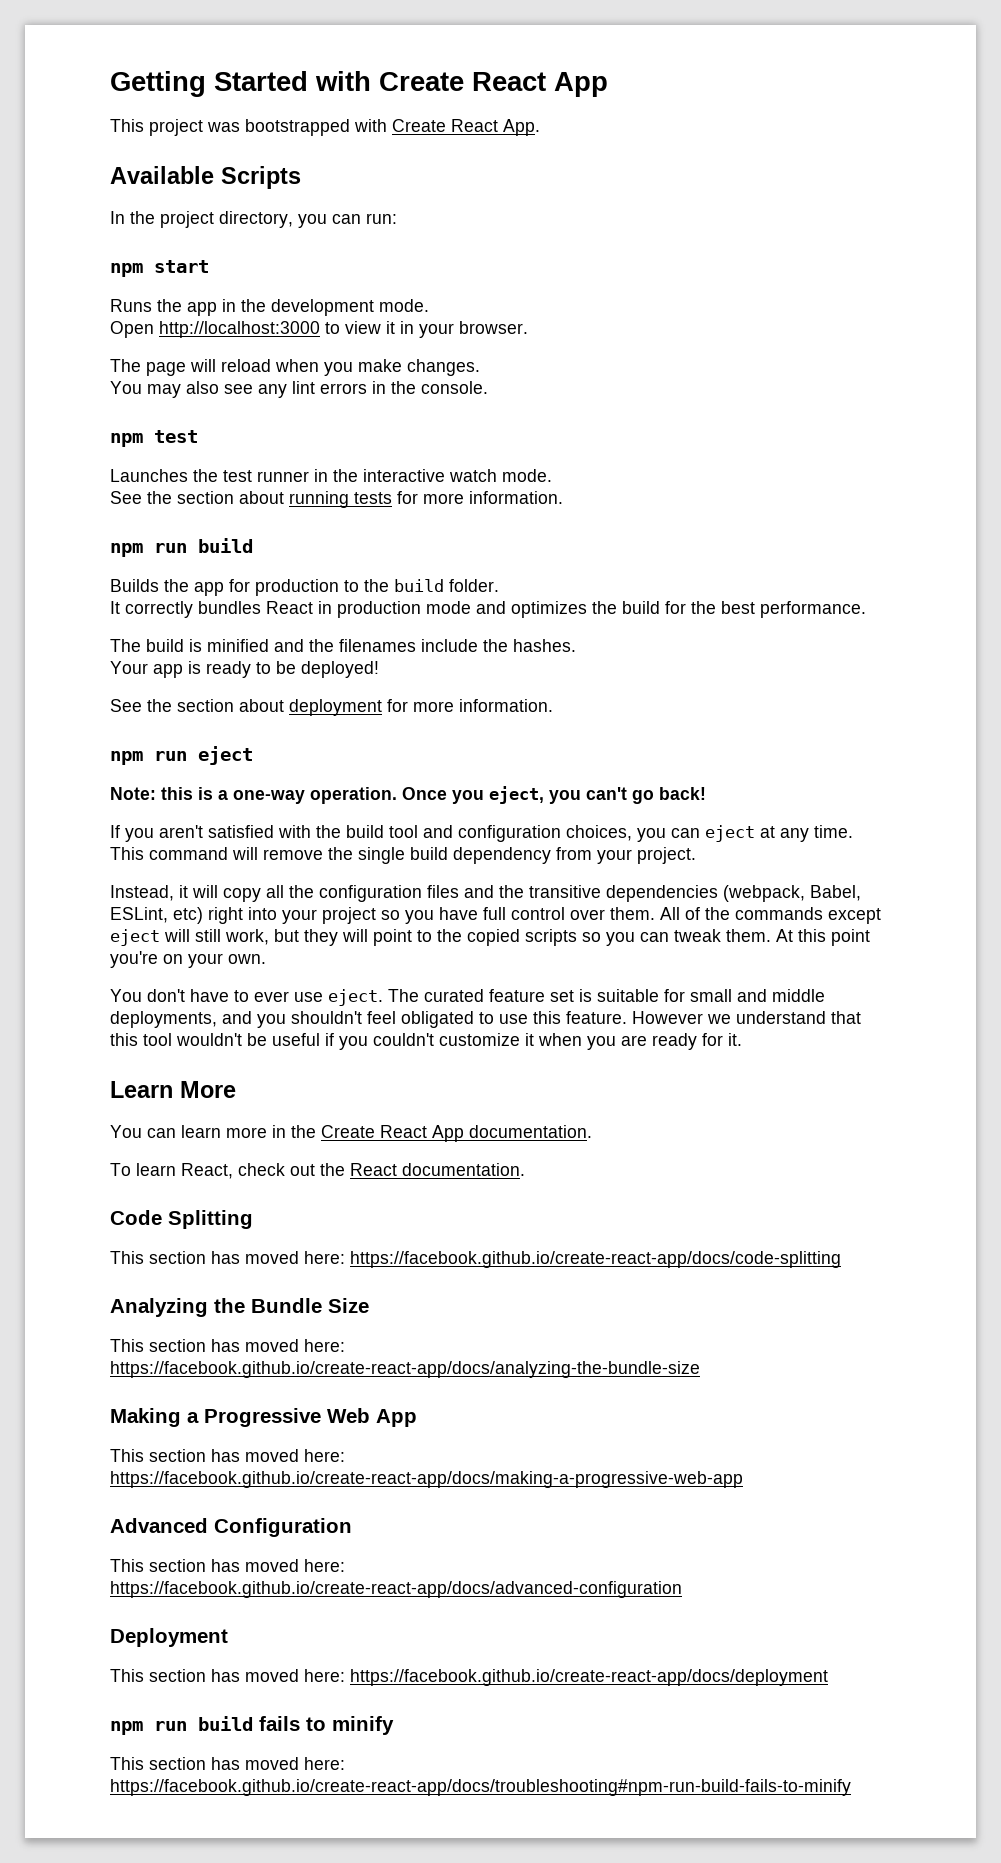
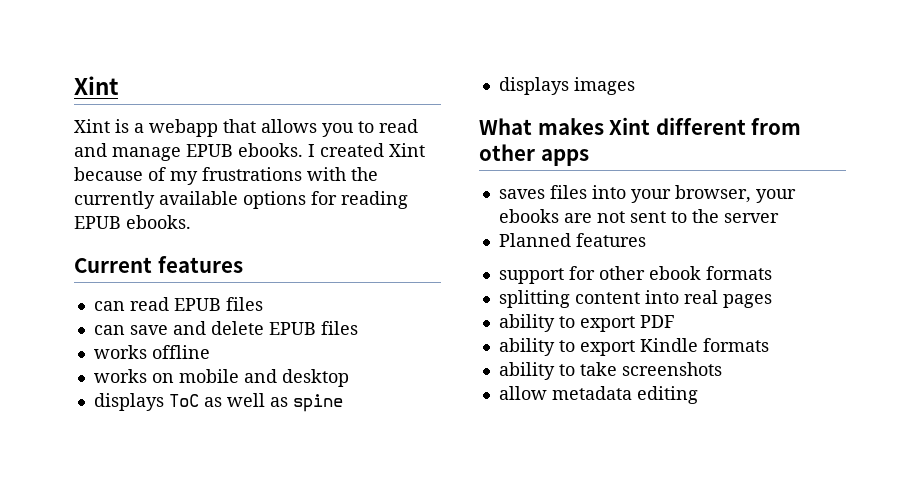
[110,71,608,97] [110,119,540,136] [110,166,301,189] [110,211,397,228] [110,260,209,277] [110,299,429,316] [110,321,528,338] [110,359,480,376] [110,381,488,398] [110,430,198,447] [110,469,552,482] [110,491,563,508] [110,538,253,557] [110,579,499,596] [110,601,866,618] [110,639,576,652] [110,661,379,678] [110,699,553,716] [110,746,253,765] [110,786,706,804] [110,825,853,842] [110,847,696,864] [110,885,861,902] [110,907,881,924] [110,929,870,946] [110,951,266,968] [110,989,825,1006] [110,1011,861,1028] [110,1033,742,1050] [110,1081,236,1098] [110,1125,592,1142] [110,1163,525,1179] [110,1210,253,1229] [110,1251,841,1268] [110,1298,369,1317] [110,1339,345,1352] [110,1361,700,1378] [110,1408,417,1427] [110,1449,345,1462] [110,1471,743,1488] [110,1518,352,1537] [110,1559,345,1572] [110,1581,682,1598] [110,1628,228,1647] [110,1669,828,1686] [110,1716,394,1735] [110,1757,345,1770] [110,1779,851,1796] Getting Started with Create React App // This project was bootstrapped with Create React App. // Available Scripts // In the project directory, you can run: // npm start // Runs the app in the development mode. // Open http://localhost:3000 to view it in your browser. // The page will reload when you make changes. // You may also see any lint errors in the console. // npm test // Launches the test runner in the interactive watch mode. // See the section about running tests for more information. // npm run build // Builds the app for production to the build folder. // It correctly bundles React in production mode and optimizes the build for the best performance. // The build is minified and the filenames include the hashes. // Your app is ready to be deployed! // See the section about deployment for more information. // npm run eject // Note: this is a one-way operation. Once you eject, you can't go back! // If you aren't satisfied with the build tool and configuration choices, you can eject at any time. This command will remove the single build dependency from your project. // Instead, it will copy all the configuration files and the transitive dependencies (webpack, Babel, ESLint, etc) right into your project so you have full control over them. All of the commands except eject will still work, but they will point to the copied scripts so you can tweak them. At this point you're on your own. // You don't have to ever use eject. The curated feature set is suitable for small and middle deployments, and you shouldn't feel obligated to use this feature. However we understand that this tool wouldn't be useful if you couldn't customize it when you are ready for it. // Learn More // You can learn more in the Create React App documentation. // To learn React, check out the React documentation. // Code Splitting // This section has moved here: https://facebook.github.io/create-react-app/docs/code-splitting // Analyzing the Bundle Size // This section has moved here: https://facebook.github.io/create-react-app/docs/analyzing-the-bundle-size // Making a Progressive Web App // This section has moved here: https://facebook.github.io/create-react-app/docs/making-a-progressive-web-app // Advanced Configuration // This section has moved here: https://facebook.github.io/create-react-app/docs/advanced-configuration // Deployment // This section has moved here: https://facebook.github.io/create-react-app/docs/deployment // npm run build fails to minify // This section has moved here: https://facebook.github.io/create-react-app/docs/troubleshooting#npm-run-build-fails-to-minify -> [74,76,119,95] [74,119,418,137] [74,143,425,161] [74,167,378,185] [74,191,408,209] [74,215,191,229] [74,256,243,273] [93,297,263,311] [93,321,358,335] [93,345,210,359] [93,369,349,387] [93,393,343,412] [498,77,635,95] [479,117,802,135] [479,144,589,166] [498,185,796,203] [498,209,779,223] [498,233,646,247] [498,266,772,284] [498,290,772,308] [498,314,675,332] [498,338,769,356] [498,362,722,380] [498,386,698,404] Xint // Xint is a webapp that allows you to read and manage EPUB ebooks. I created Xint because of my frustrations with the currently available options for reading EPUB ebooks. // Current features // can read EPUB files // can save and delete EPUB files // works offline // works on mobile and desktop // displays ToC as well as spine // displays images // What makes Xint different from other apps // saves files into your browser, your ebooks are not sent to the server // Planned features // support for other ebook formats // splitting content into real pages // ability to export PDF // ability to export Kindle formats // ability to take screenshots // allow metadata editing

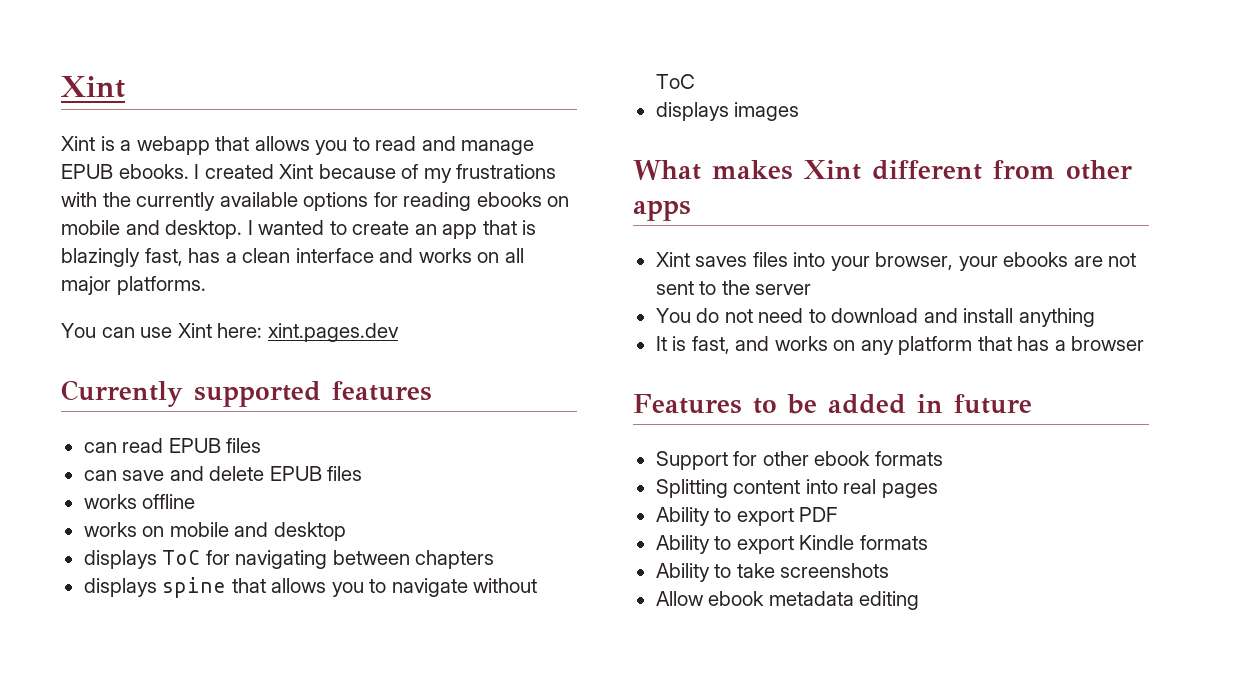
[74,215,191,229] [74,257,152,273] EPUB ebooks. // Current -> [476,192,570,207] [61,220,537,239] [61,248,524,267] [61,276,206,295] [61,323,399,342] [61,380,321,407] ebooks on mobile and desktop. I wanted to create an app that is blazingly fast, has a clean interface and works on all major platforms. // You can use Xint here: xint.pages.dev // Currently supported
[203,393,343,412] as well as spine -> [205,550,495,569] [83,577,538,598] [655,74,695,89] for navigating between chapters // displays spine that allows you to navigate without ToC
(589, 157) none -> [655,252,690,267] Xint
[498,233,646,247] [498,268,564,284] Planned features // support -> [655,308,1095,327] [655,336,1145,355] [633,394,1032,414] [655,451,728,470] You do not need to download and install anything // It is fast, and works on any platform that has a browser // Features to be added in future // Support
[498,290,570,308] splitting -> [655,479,728,498] Splitting
[498,314,555,332] ability -> [655,507,710,526] Ability
[498,338,555,356] ability -> [655,535,710,554] Ability
[498,362,555,380] ability -> [655,563,710,582] Ability
[498,386,547,400] allow -> [655,591,765,606] Allow ebook

